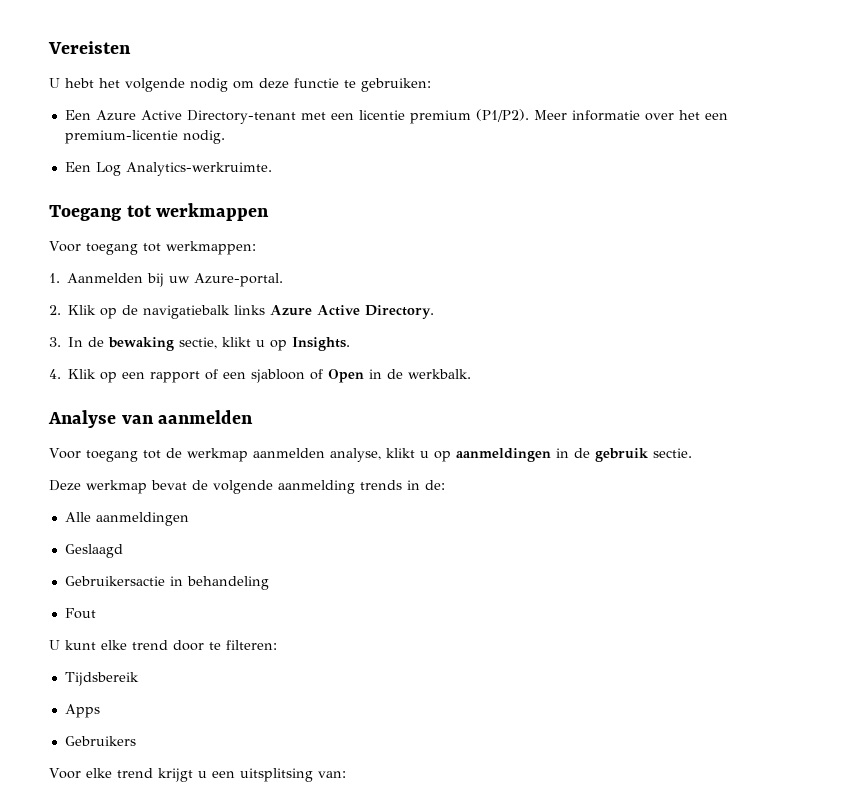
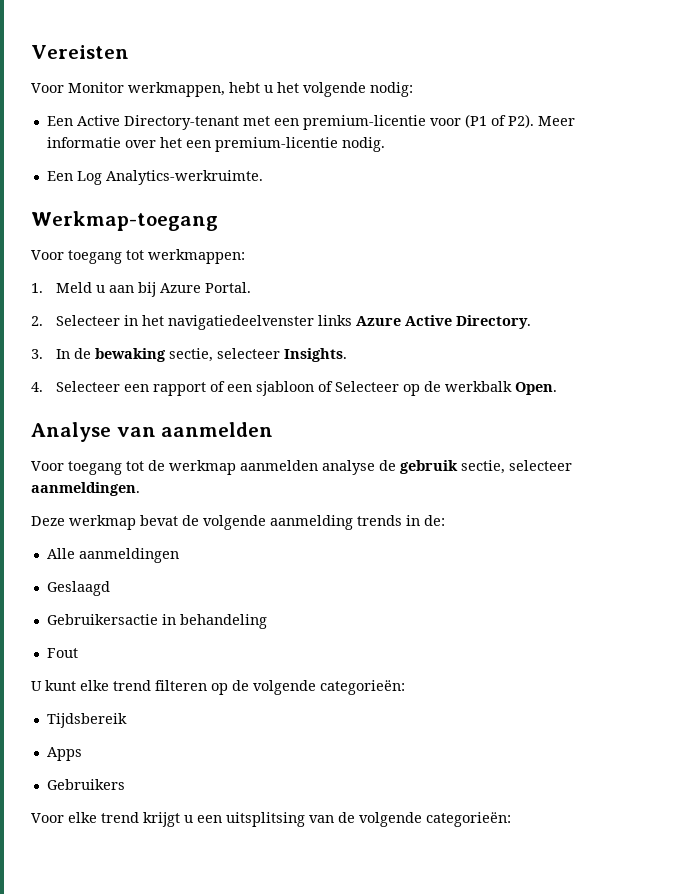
[49,78,431,92] [64,110,136,121] U hebt het volgende nodig om deze functie te gebruiken: // Een Azure -> [31,82,413,97] [46,116,73,126] Voor Monitor werkmappen, hebt u het volgende nodig: // Een
[358,109,529,124] licentie premium (P1/P2). -> [302,114,534,130] premium-licentie voor (P1 of P2).
[49,203,270,221] Toegang tot werkmappen -> [31,211,218,231] Werkmap-toegang
[67,273,284,287] [49,305,231,319] Aanmelden bij uw Azure-portal. // 2. Klik op de navigatiebalk -> [55,282,251,297] [31,315,314,330] Meld u aan bij Azure Portal. // 2. Selecteer in het navigatiedeelvenster
[222,337,288,351] klikt u op -> [216,348,280,359] selecteer
[68,369,118,383] Klik op -> [55,381,120,392] Selecteer
[328,369,472,383] Open in de werkbalk. -> [334,381,557,396] Selecteer op de werkbalk Open.
[329,448,692,462] analyse, klikt u op aanmeldingen in de gebruik sectie. -> [322,460,572,475] [31,482,140,496] analyse de gebruik sectie, selecteer aanmeldingen.
[173,640,277,651] door te filteren: -> [155,680,405,695] filteren op de volgende categorieën:
[317,771,346,778] van: -> [309,812,511,827] van de volgende categorieën:

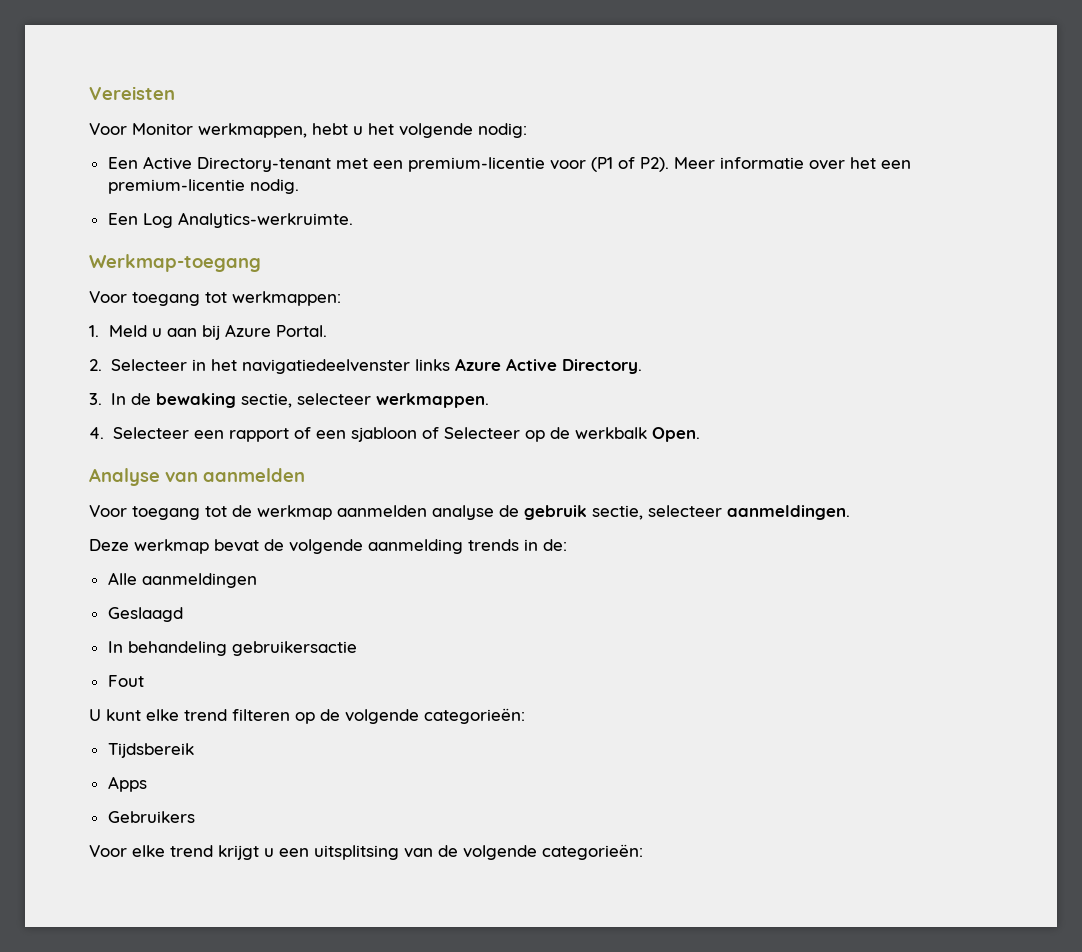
[283,348,347,362] Insights. -> [375,393,489,408] werkmappen.
[46,614,176,625] Gebruikersactie in -> [107,641,123,653] In
(267, 621) none -> [231,641,357,656] gebruikersactie

